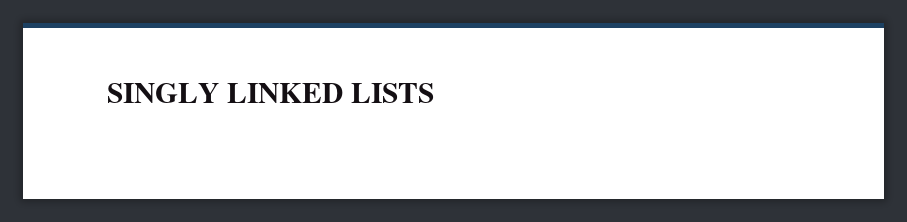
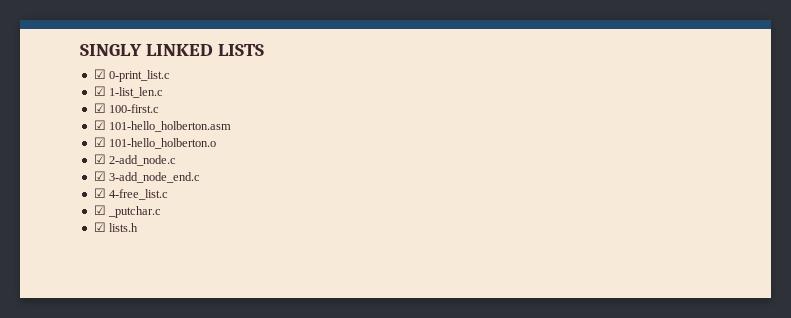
(434, 93) none -> [93,69,171,82] [93,86,164,98] [93,103,160,113] [93,120,232,132] [93,137,217,149] [93,154,177,166] [93,171,201,183] [93,188,169,200] [93,205,162,218] [93,222,139,232] // ☑ 0-print_list.c // ☑ 1-list_len.c // ☑ 100-first.c // ☑ 101-hello_holberton.asm // ☑ 101-hello_holberton.o // ☑ 2-add_node.c // ☑ 3-add_node_end.c // ☑ 4-free_list.c // ☑ _putchar.c // ☑ lists.h

